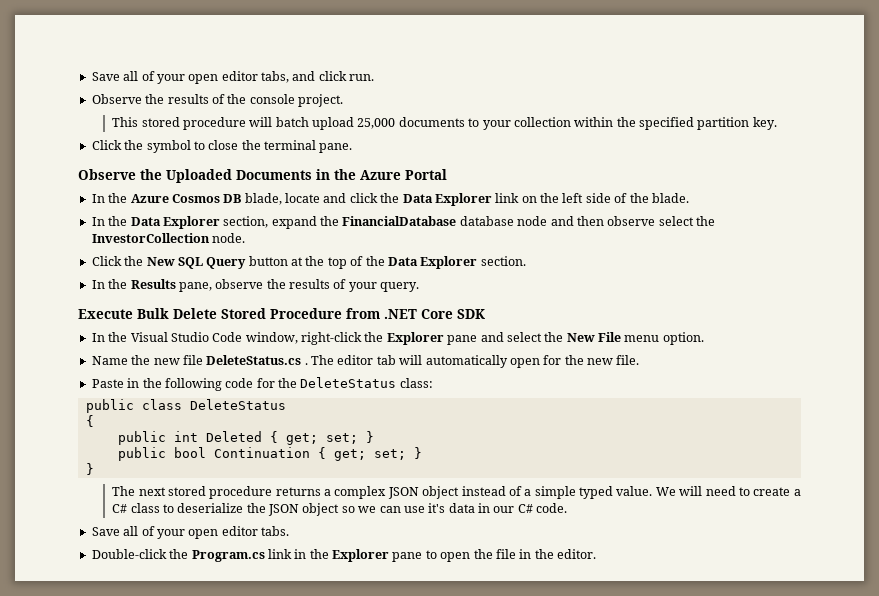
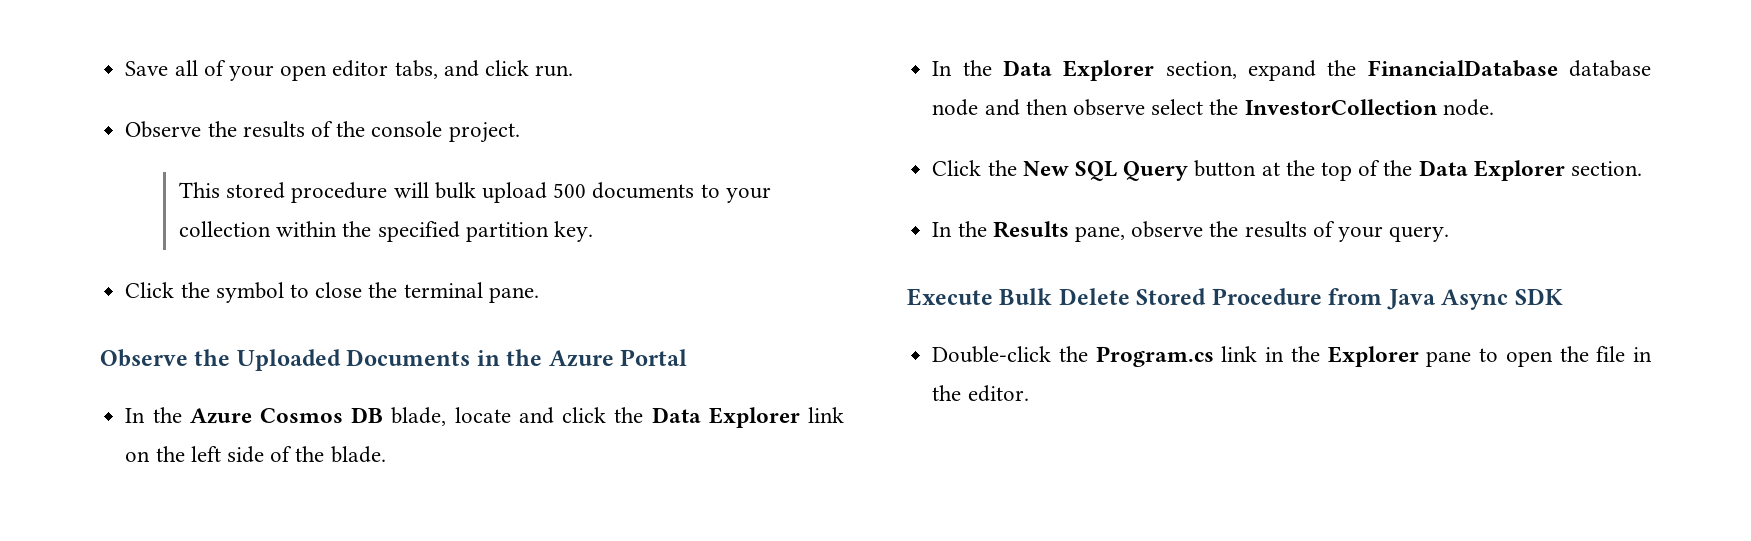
[275,117,396,130] batch upload 25,000 -> [434,182,587,203] bulk upload 500
[384,309,453,319] .NET Core -> [1386,289,1509,310] Java Async
[91,332,704,345] [91,355,640,368] [91,377,433,391] [85,399,286,413] [85,415,94,427] [117,431,374,445] [117,447,422,461] [85,463,94,475] [112,486,801,499] [112,503,568,516] [91,526,289,539] // In the Visual Studio Code window, right-click the Explorer pane and select the New File menu option. // Name the new file DeleteStatus.cs . The editor tab will automatically open for the new file. // Paste in the following code for the DeleteStatus class: // public class DeleteStatus // { // public int Deleted { get; set; } // public bool Continuation { get; set; } // } // The next stored procedure returns a complex JSON object instead of a simple typed value. We will need to create a C# class to deserialize the JSON object so we can use it's data in our C# code. // Save all of your open editor tabs. -> (1563, 296) none

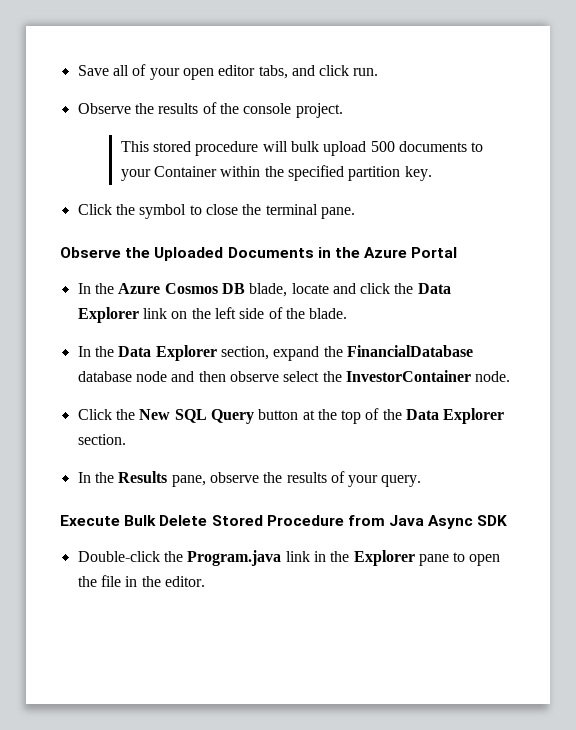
[178,221,271,237] collection -> [153,166,217,177] Container
[1244,99,1437,115] InvestorCollection -> [345,370,471,382] InvestorContainer
[1095,346,1214,367] Program.cs -> [187,550,282,566] Program.java

